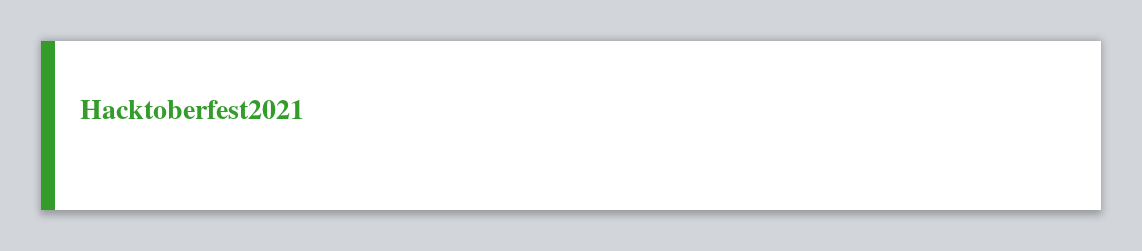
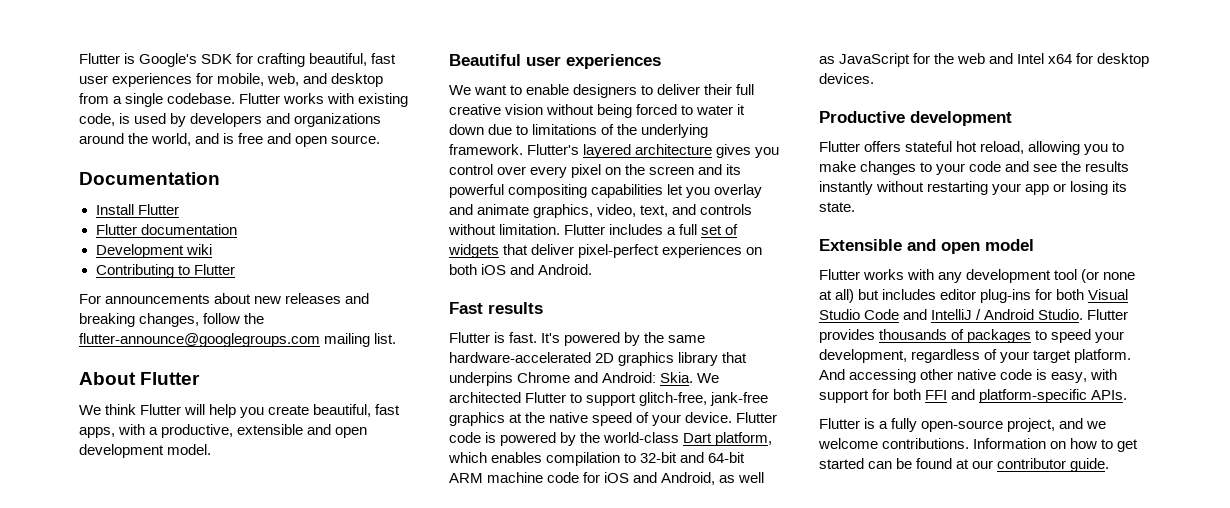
[80,100,304,119] Hacktoberfest2021 -> [79,53,397,67] [79,73,384,87] [79,93,409,107] [79,113,382,127] [79,133,381,147] [79,172,220,185] [95,204,179,215] [95,224,237,235] [95,244,212,258] [95,264,235,278] [79,293,370,304] [79,313,265,327] [79,333,397,347] [79,372,201,385] [79,404,401,418] [79,424,368,438] [79,444,212,458] [449,54,661,69] [449,84,755,98] [449,104,746,118] [449,124,709,138] [449,144,780,158] [449,164,742,178] [449,184,763,198] [449,204,753,218] [448,224,739,235] [448,244,763,258] [449,264,593,275] [449,302,543,314] [449,332,706,346] [449,352,748,366] [449,372,720,386] [449,392,769,406] [449,412,778,426] [449,432,773,446] [448,452,746,466] [449,472,765,485] [819,53,1150,67] [819,73,874,84] [819,111,1012,126] [819,141,1125,155] [819,161,1130,175] [819,181,1128,195] [819,202,855,212] [819,239,1034,254] [819,269,1136,283] [819,289,1129,303] [819,309,1129,320] [819,329,1125,343] [819,349,1132,363] [819,369,1118,383] [819,389,1128,403] [819,418,1107,432] [818,438,1139,452] [819,458,1110,472] Flutter is Google's SDK for crafting beautiful, fast user experiences for mobile, web, and desktop from a single codebase. Flutter works with existing code, is used by developers and organizations around the world, and is free and open source. // Documentation // Install Flutter // Flutter documentation // Development wiki // Contributing to Flutter // For announcements about new releases and breaking changes, follow the flutter-announce@googlegroups.com mailing list. // About Flutter // We think Flutter will help you create beautiful, fast apps, with a productive, extensible and open development model. // Beautiful user experiences // We want to enable designers to deliver their full creative vision without being forced to water it down due to limitations of the underlying framework. Flutter's layered architecture gives you control over every pixel on the screen and its powerful compositing capabilities let you overlay and animate graphics, video, text, and controls without limitation. Flutter includes a full set of widgets that deliver pixel-perfect experiences on both iOS and Android. // Fast results // Flutter is fast. It's powered by the same hardware-accelerated 2D graphics library that underpins Chrome and Android: Skia. We architected Flutter to support glitch-free, jank-free graphics at the native speed of your device. Flutter code is powered by the world-class Dart platform, which enables compilation to 32-bit and 64-bit ARM machine code for iOS and Android, as well as JavaScript for the web and Intel x64 for desktop devices. // Productive development // Flutter offers stateful hot reload, allowing you to make changes to your code and see the results instantly without restarting your app or losing its state. // Extensible and open model // Flutter works with any development tool (or none at all) but includes editor plug-ins for both Visual Studio Code and IntelliJ / Android Studio. Flutter provides thousands of packages to speed your development, regardless of your target platform. And accessing other native code is easy, with support for both FFI and platform-specific APIs. // Flutter is a fully open-source project, and we welcome contributions. Information on how to get started can be found at our contributor guide.

